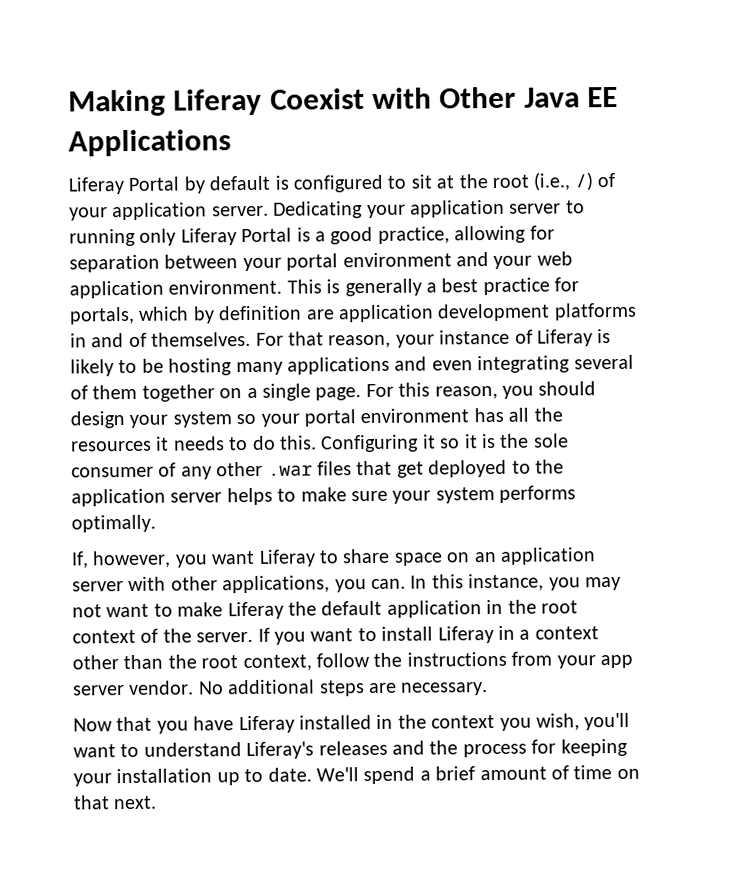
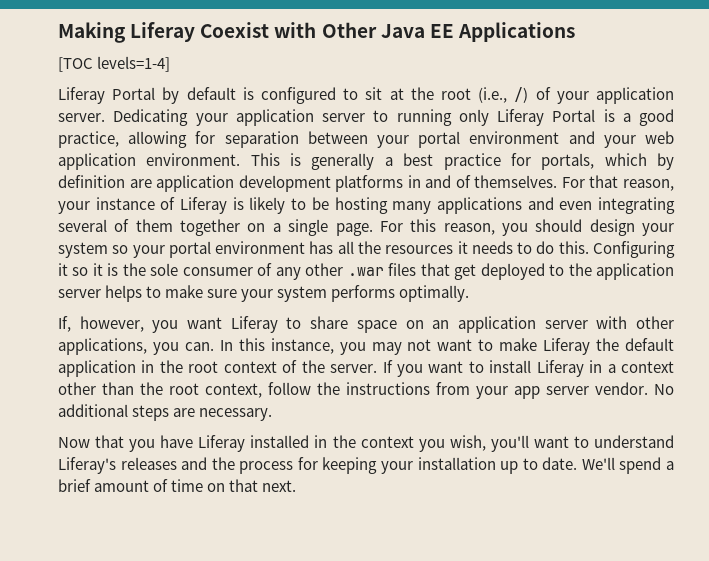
(231, 143) none -> [58,56,171,72] // [TOC levels=1-4]

